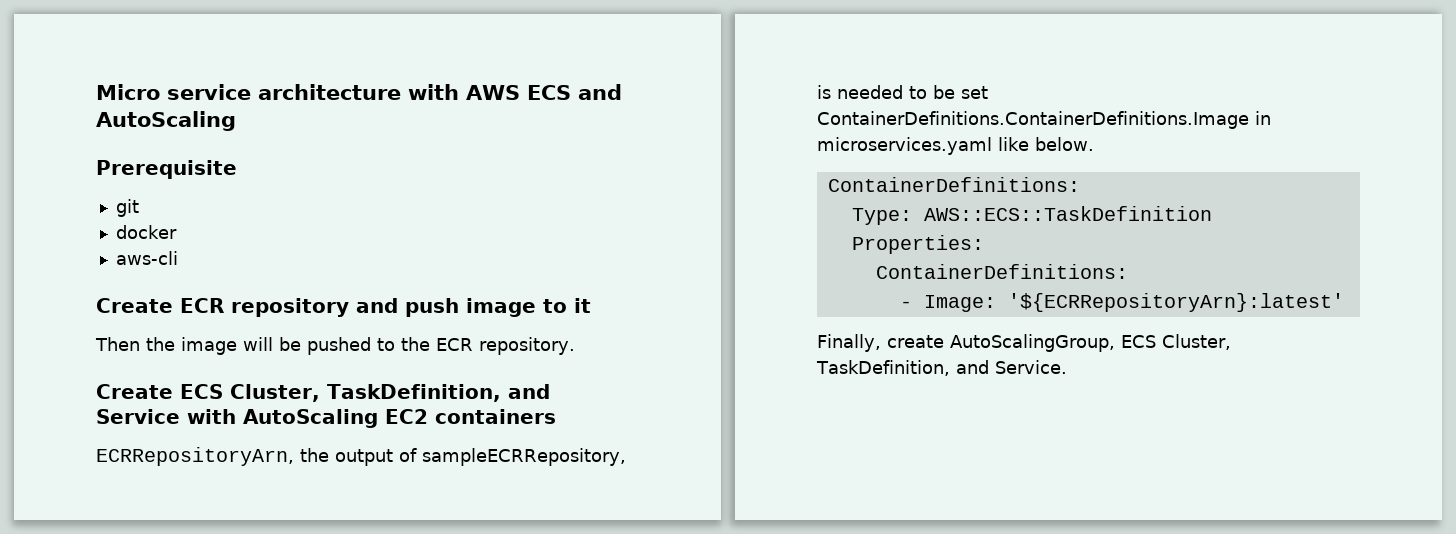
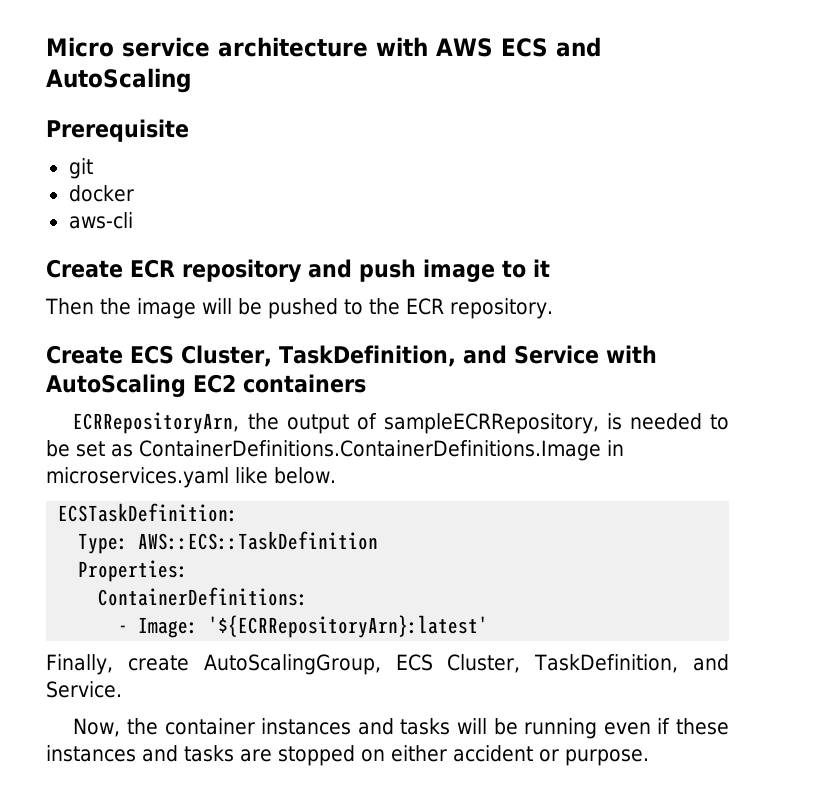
(988, 92) none -> [111,444,133,457] as
[827,177,1080,192] ContainerDefinitions: -> [58,503,239,522] ECSTaskDefinition:
(1067, 367) none -> [73,718,729,739] [46,745,649,766] // Now, the container instances and tasks will be running even if these instances and tasks are stopped on either accident or purpose.

